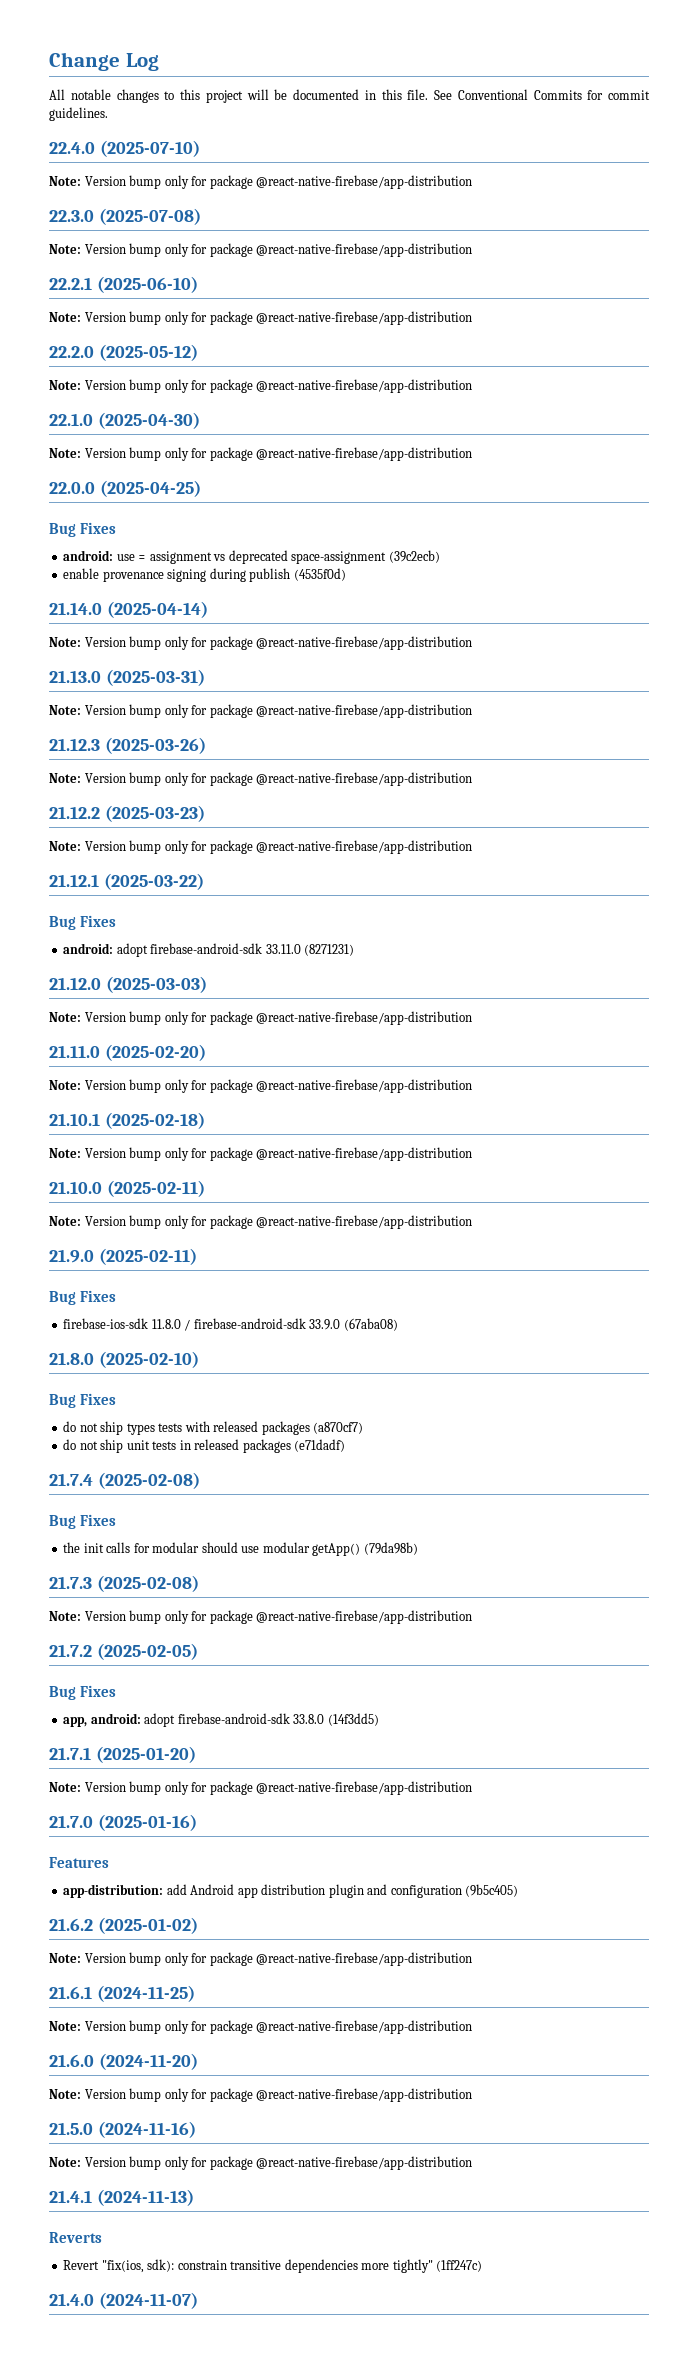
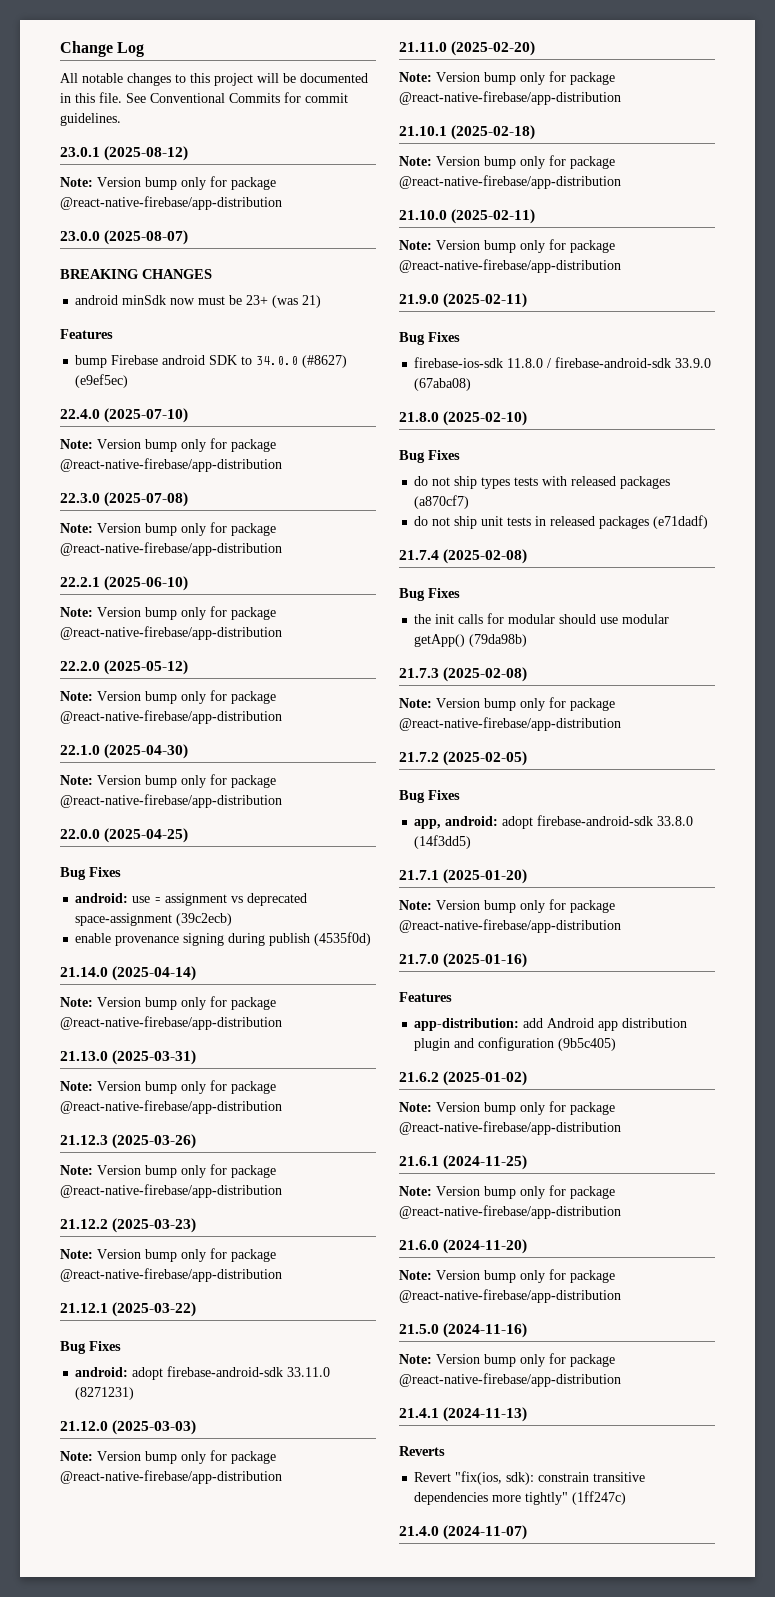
(108, 114) none -> [60,146,189,161] [60,176,276,190] [60,196,282,210] [60,230,189,245] [60,269,212,279] [75,295,322,308] [60,329,113,339] [75,355,348,368] [75,374,129,388] // 23.0.1 (2025-08-12) // Note: Version bump only for package @react-native-firebase/app-distribution // 23.0.0 (2025-08-07) // BREAKING CHANGES // android minSdk now must be 23+ (was 21) // Features // bump Firebase android SDK to 34.0.0 (#8627) (e9ef5ec)

